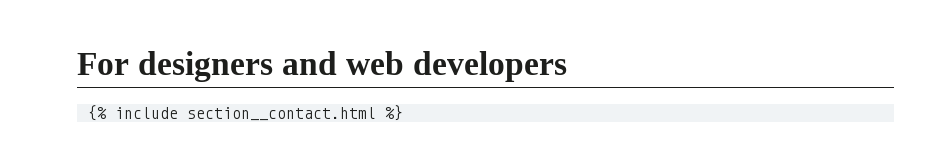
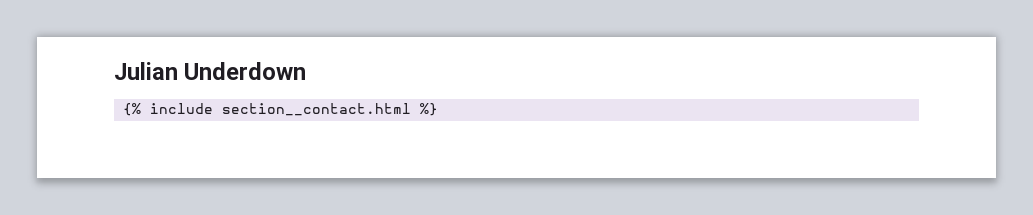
[77,51,568,82] For designers and web developers -> [114,62,307,80] Julian Underdown

